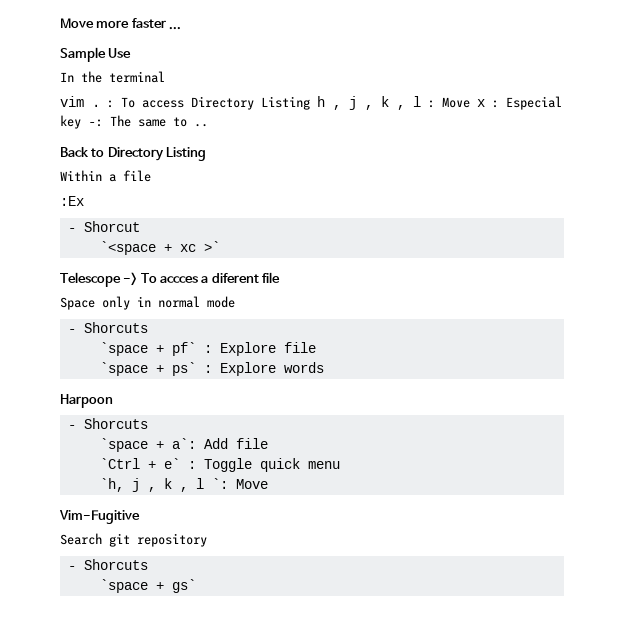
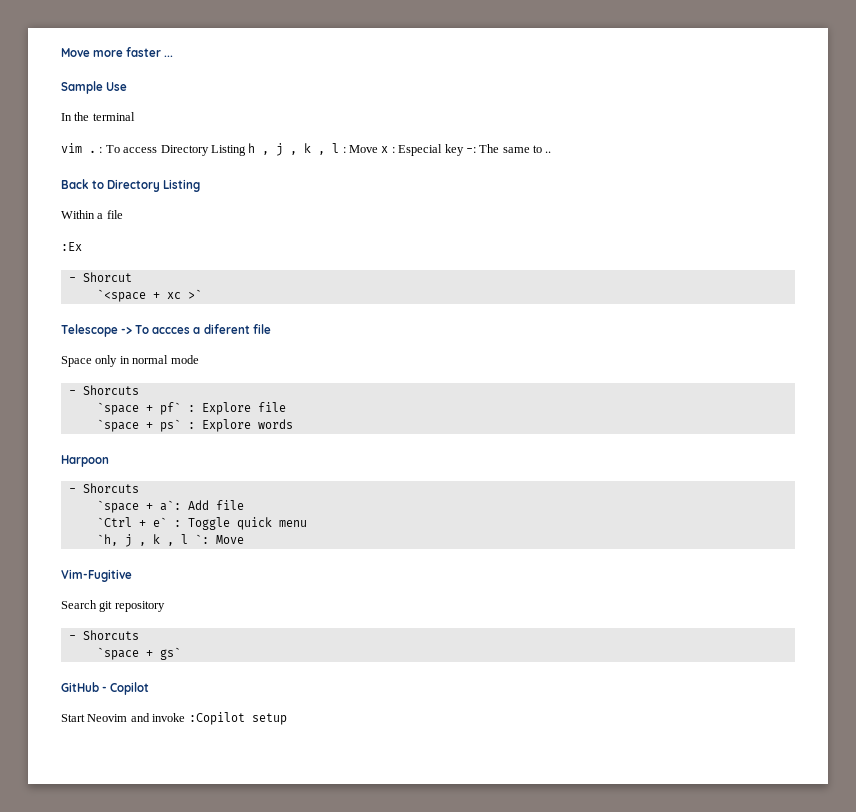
(196, 586) none -> [61,682,150,695] [61,712,287,725] // GitHub - Copilot // Start Neovim and invoke :Copilot setup

